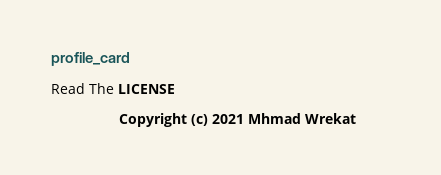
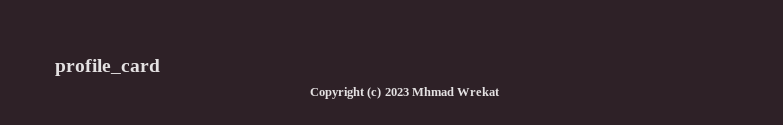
[51,83,175,94] // Read The LICENSE -> (160, 67) none
[212,114,244,124] 2021 -> [384,88,409,96] 2023

